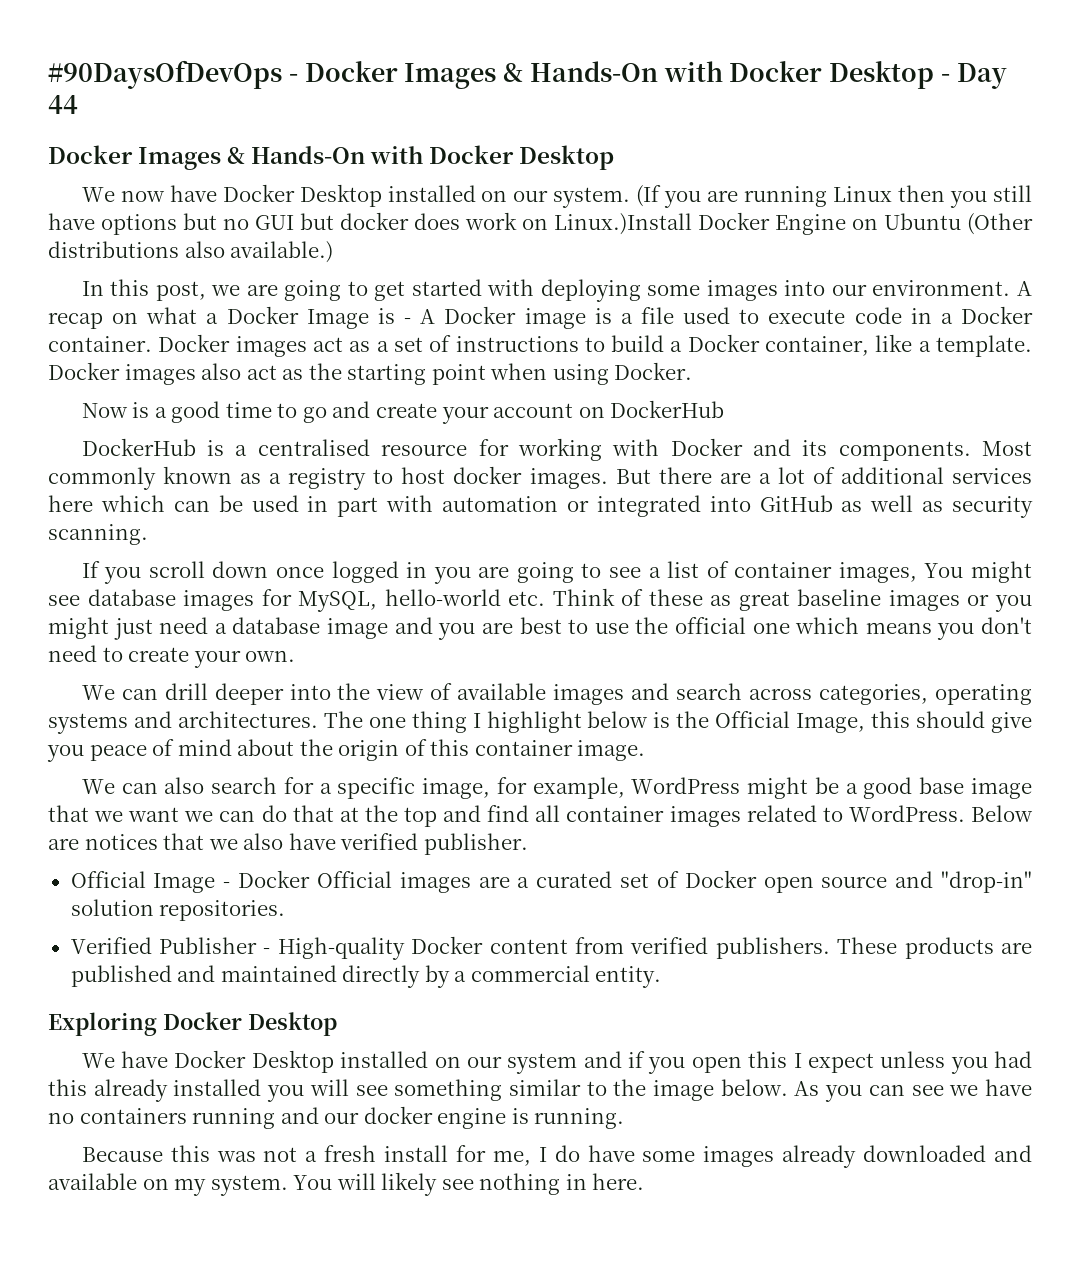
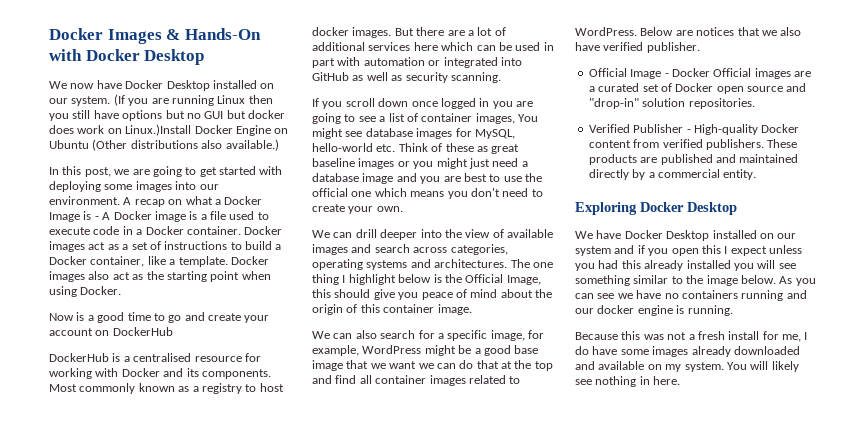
[48,60,1007,89] [48,95,78,114] #90DaysOfDevOps - Docker Images & Hands-On with Docker Desktop - Day 44 // -> (49, 34) none

